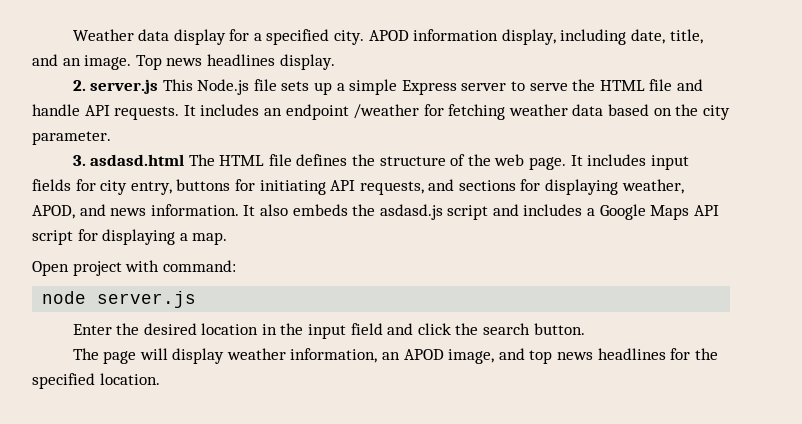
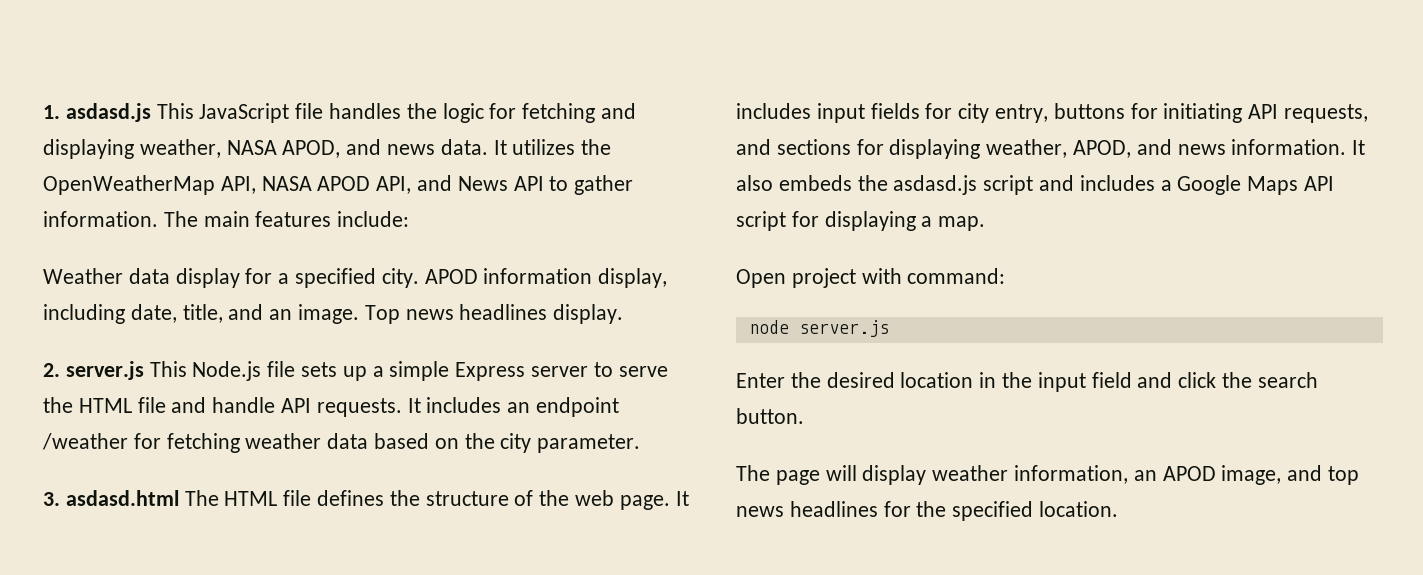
(72, 35) none -> [43,103,637,123] [43,139,612,159] [43,175,634,195] [43,211,410,227] 1. asdasd.js This JavaScript file handles the logic for fetching and displaying weather, NASA APOD, and news data. It utilizes the OpenWeatherMap API, NASA APOD API, and News API to gather information. The main features include: //

